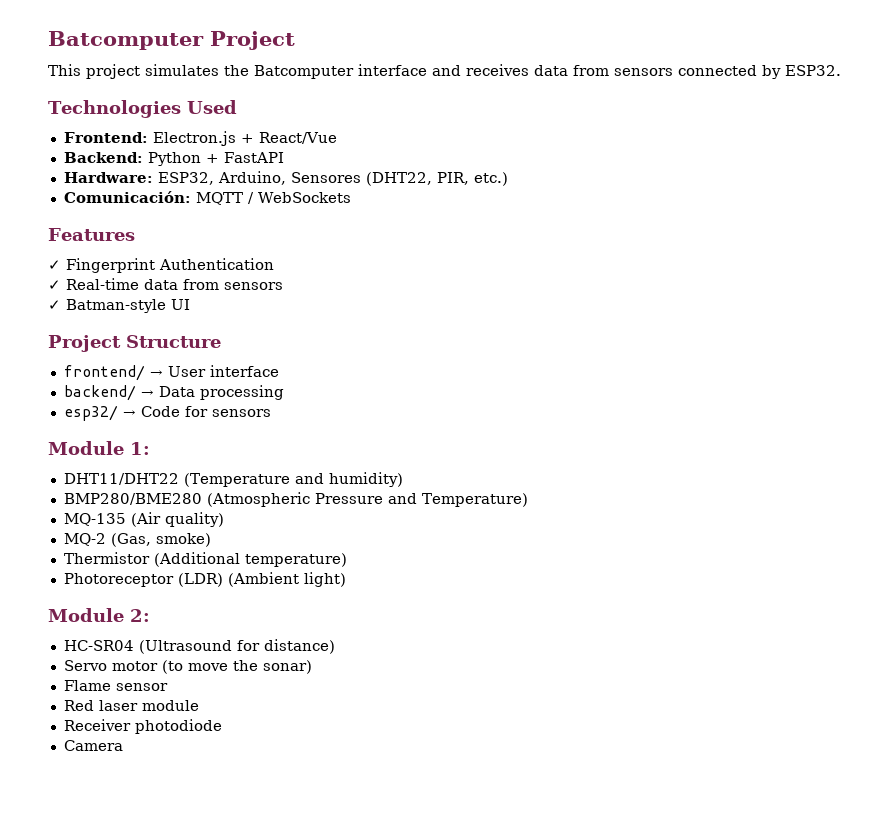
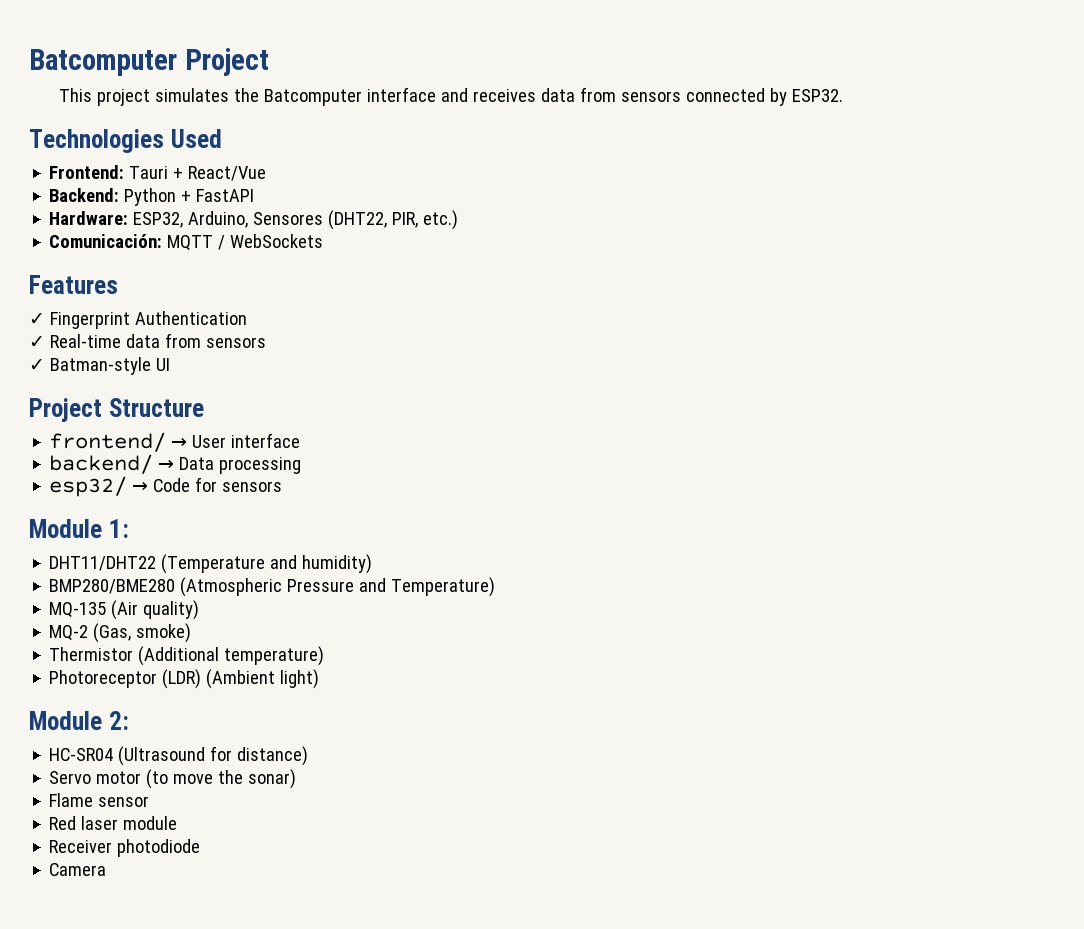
[152,131,236,146] Electron.js -> [129,166,169,179] Tauri

